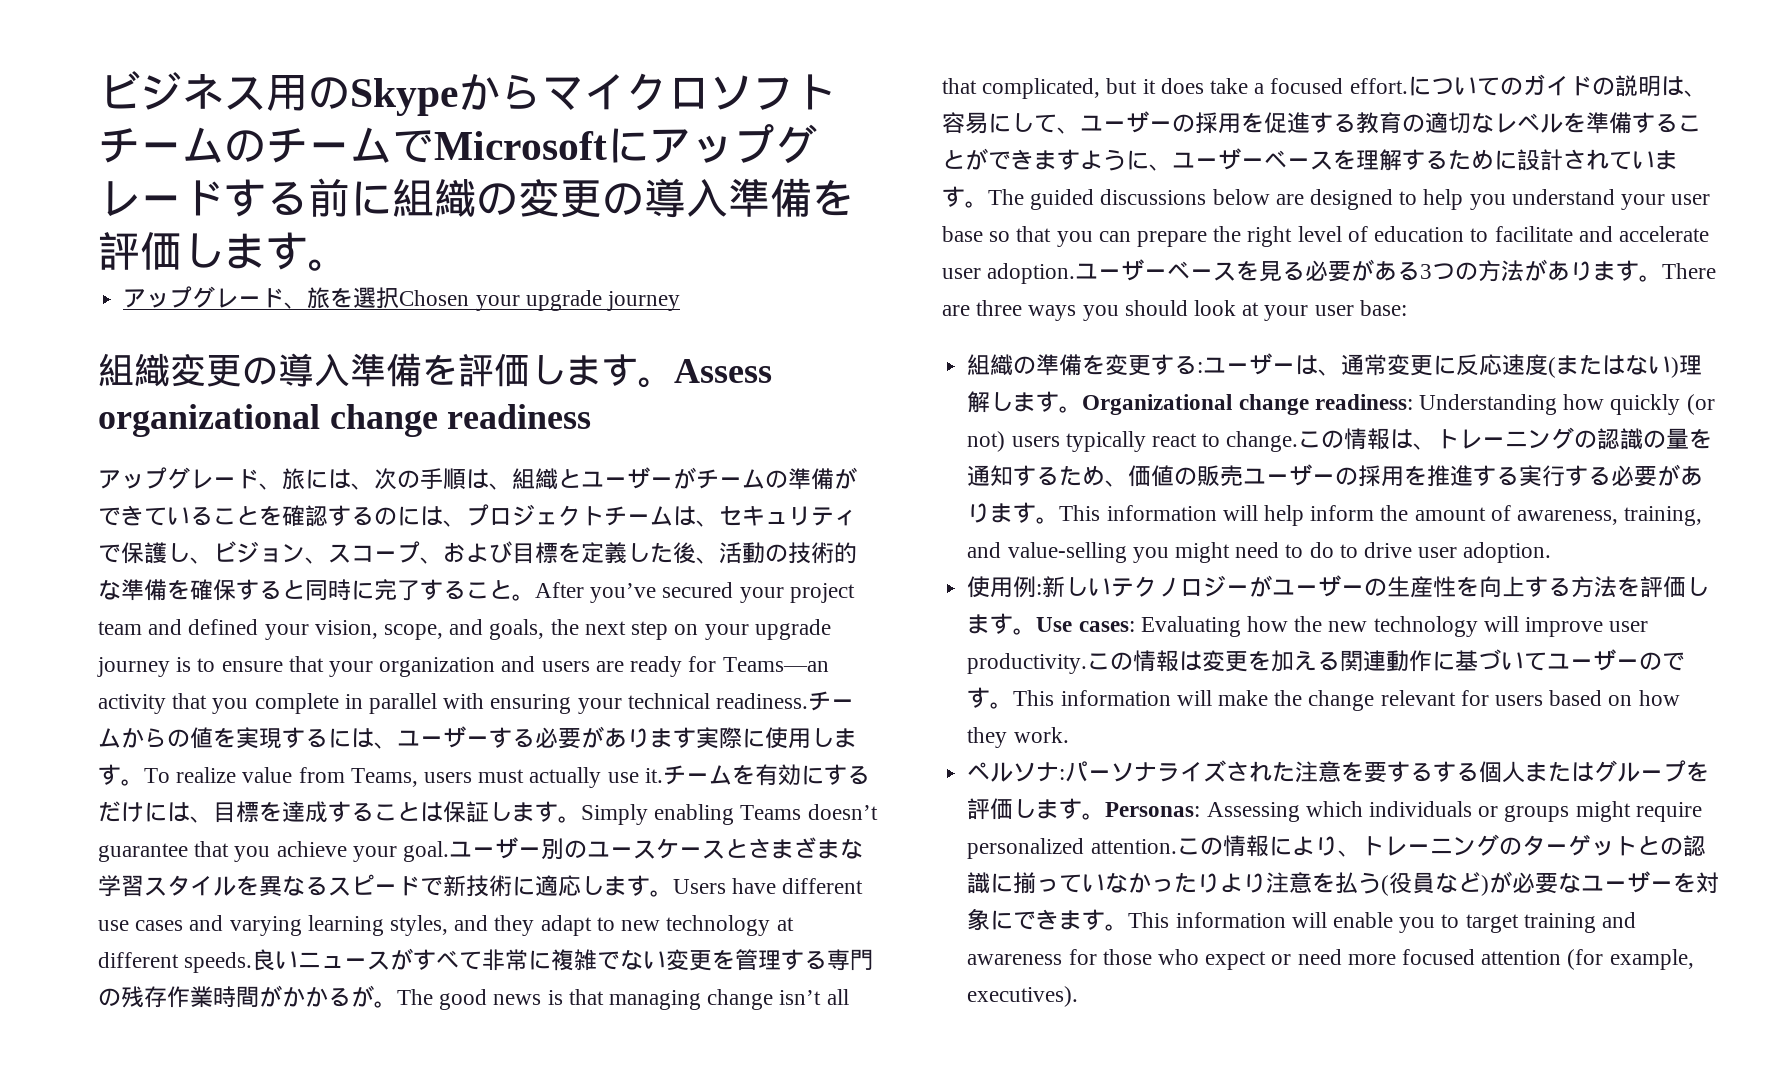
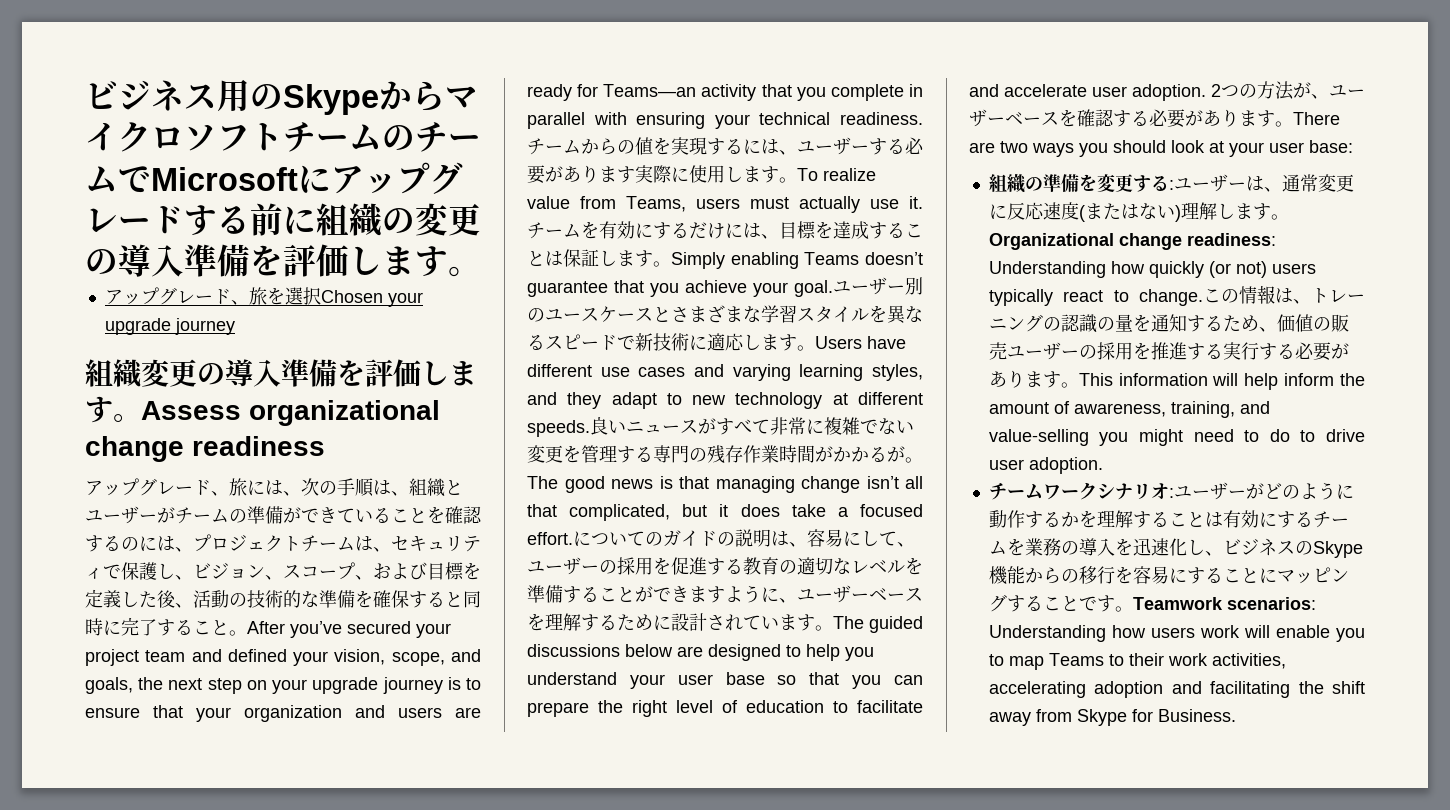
[1075,259,1571,282] ユーザーベースを見る必要がある3つの方法があ -> [1211,81,1365,100] [969,109,1221,128] 2つの方法が、ユーザーベースを確認する必要があ
[976,300,1023,316] three -> [1000,141,1028,153] two
[967,575,1710,598] [967,613,1649,637] [967,649,1686,674] [967,687,1680,711] [967,727,1069,748] [967,760,1710,783] [967,798,1702,822] [967,834,1706,859] [967,871,1720,896] [967,908,1636,933] [967,949,1694,970] [967,986,1079,1007] 使用例:新しいテクノロジーがユーザーの生産性を向上する方法を評価します。Use cases: Evaluating how the new technology will improve user productivity.この情報は変更を加える関連動作に基づいてユーザーのです。This information will make the change relevant for users based on how they work. // ペルソナ:パーソナライズされた注意を要するする個人またはグループを評価します。Personas: Assessing which individuals or groups might require personalized attention.この情報により、トレーニングのターゲットとの認識に揃っていなかったりより注意を払う(役員など)が必要なユーザーを対象にできます。This information will enable you to target training and awareness for those who expect or need more focused attention (for example, executives). -> [988,482,1354,500] [988,510,1349,528] [988,538,1363,558] [988,566,1349,585] [988,594,1316,612] [988,625,1365,642] [988,653,1286,670] [988,681,1365,698] [988,709,1236,726] チームワークシナリオ:ユーザーがどのように動作するかを理解することは有効にするチームを業務の導入を迅速化し、ビジネスのSkype機能からの移行を容易にすることにマッピングすることです。Teamwork scenarios: Understanding how users work will enable you to map Teams to their work activities, accelerating adoption and facilitating the shift away from Skype for Business.

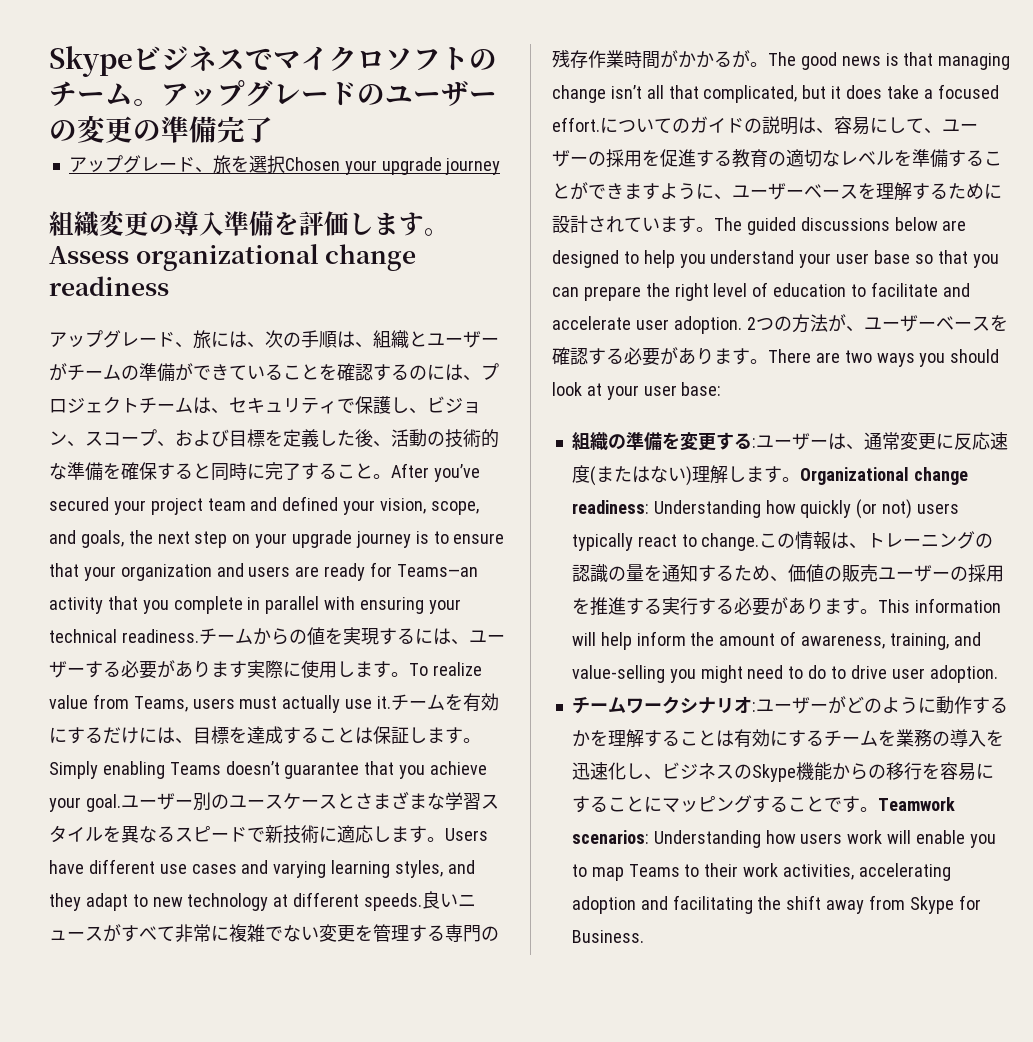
[85,79,445,115] ビジネス用のSkypeから -> [49,46,273,77] Skypeビジネスで
[283,122,382,152] チーム -> (469, 59) none
[118,162,463,194] [85,203,481,237] [85,244,481,277] でMicrosoftにアップグレードする前に組織の変更の導入準備を評価します。 -> [133,80,497,107] [49,115,273,143] 。アップグレードのユーザーの変更の準備完了

